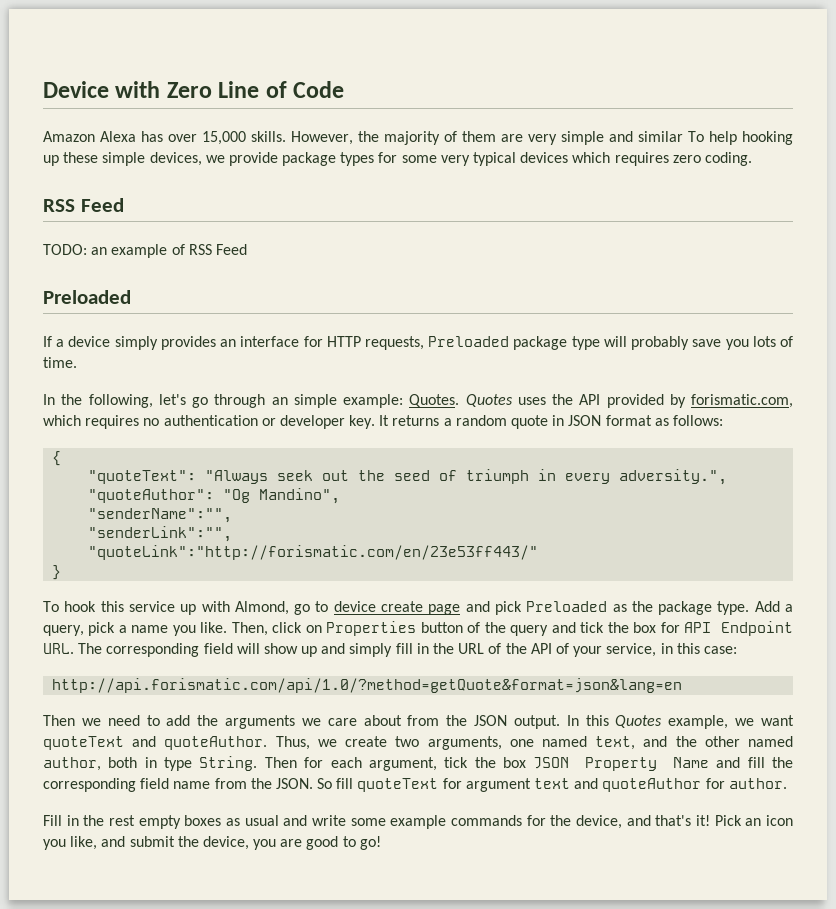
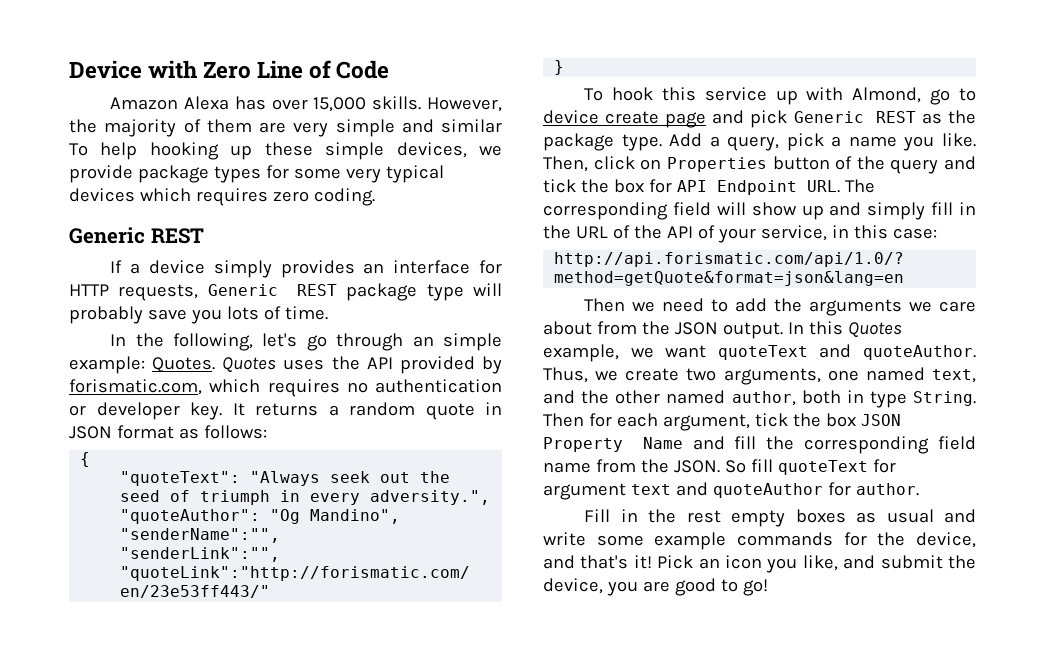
[43,198,124,212] [43,244,247,258] [43,290,131,304] RSS Feed // TODO: an example of RSS Feed // Preloaded -> [69,227,204,244] Generic REST
[428,336,510,347] Preloaded -> [207,284,337,296] Generic REST
[526,601,608,612] Preloaded -> [793,111,916,123] Generic REST

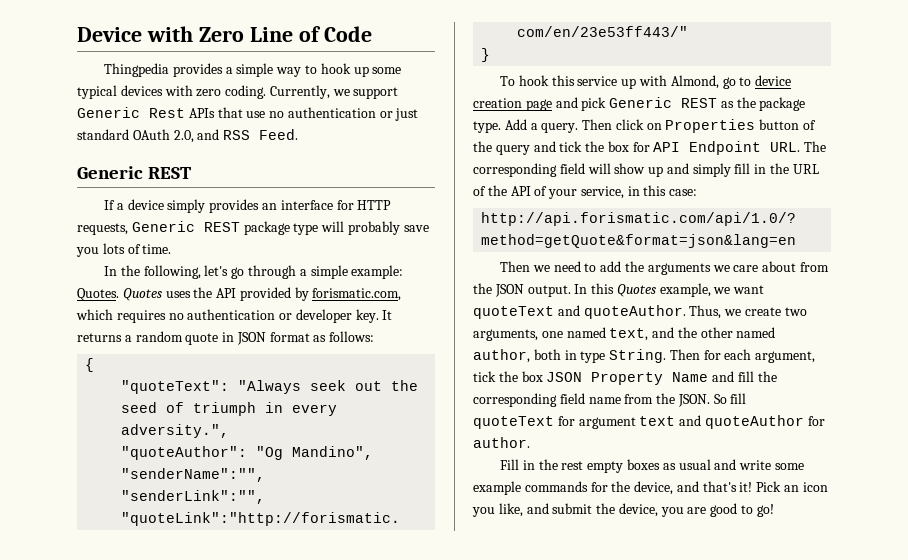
[110,96,502,112] [69,119,502,137] [69,142,502,160] [69,165,444,183] [69,188,375,206] Amazon Alexa has over 15,000 skills. However, the majority of them are very simple and similar To help hooking up these simple devices, we provide package types for some very typical devices which requires zero coding. -> [104,63,402,77] [77,85,399,99] [77,107,419,121] [77,129,299,143] Thingpedia provides a simple way to hook up some typical devices with zero coding. Currently, we support Generic Rest APIs that use no authentication or just standard OAuth 2.0, and RSS Feed.
[412,336,434,347] an -> [299,269,307,276] a
[605,111,660,124] create -> [473,98,522,108] creation
[727,133,976,151] [543,156,588,172] query, pick a name you like. Then, -> [541,119,613,133] query. Then

